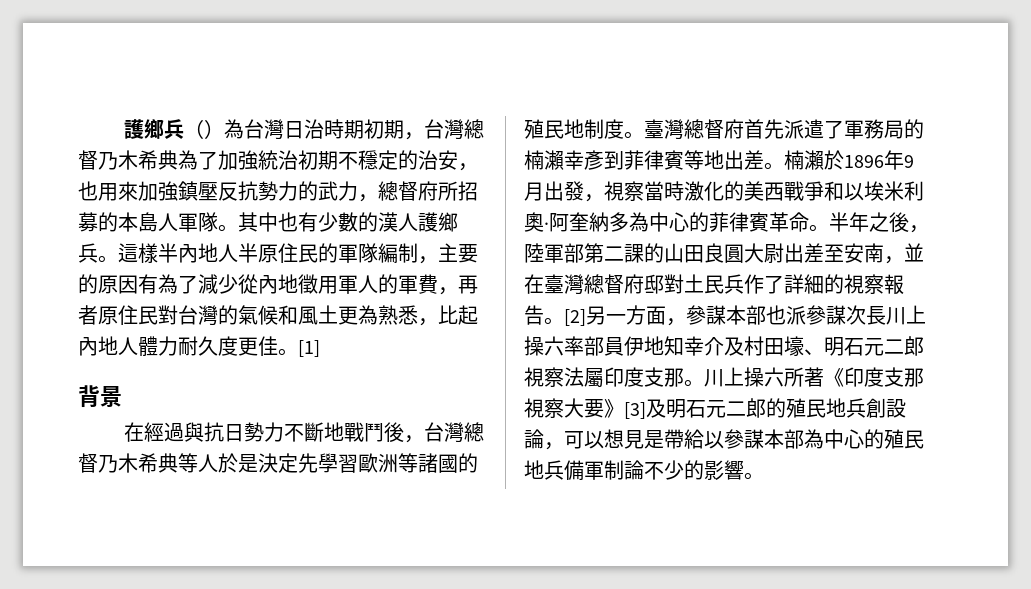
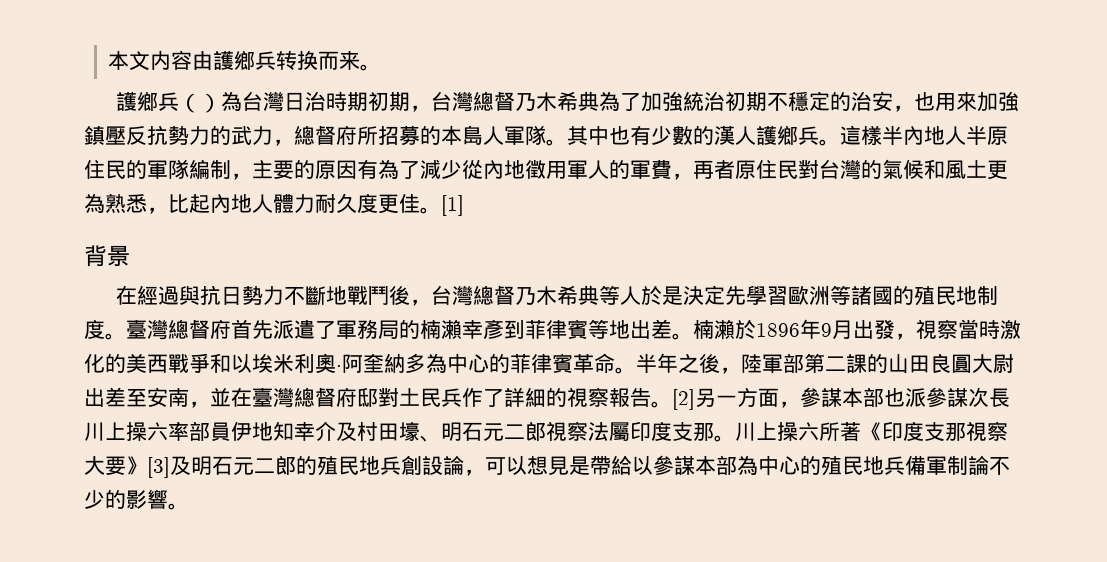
(123, 129) none -> [107,50,381,71] 本文内容由護鄉兵转换而来。 //

